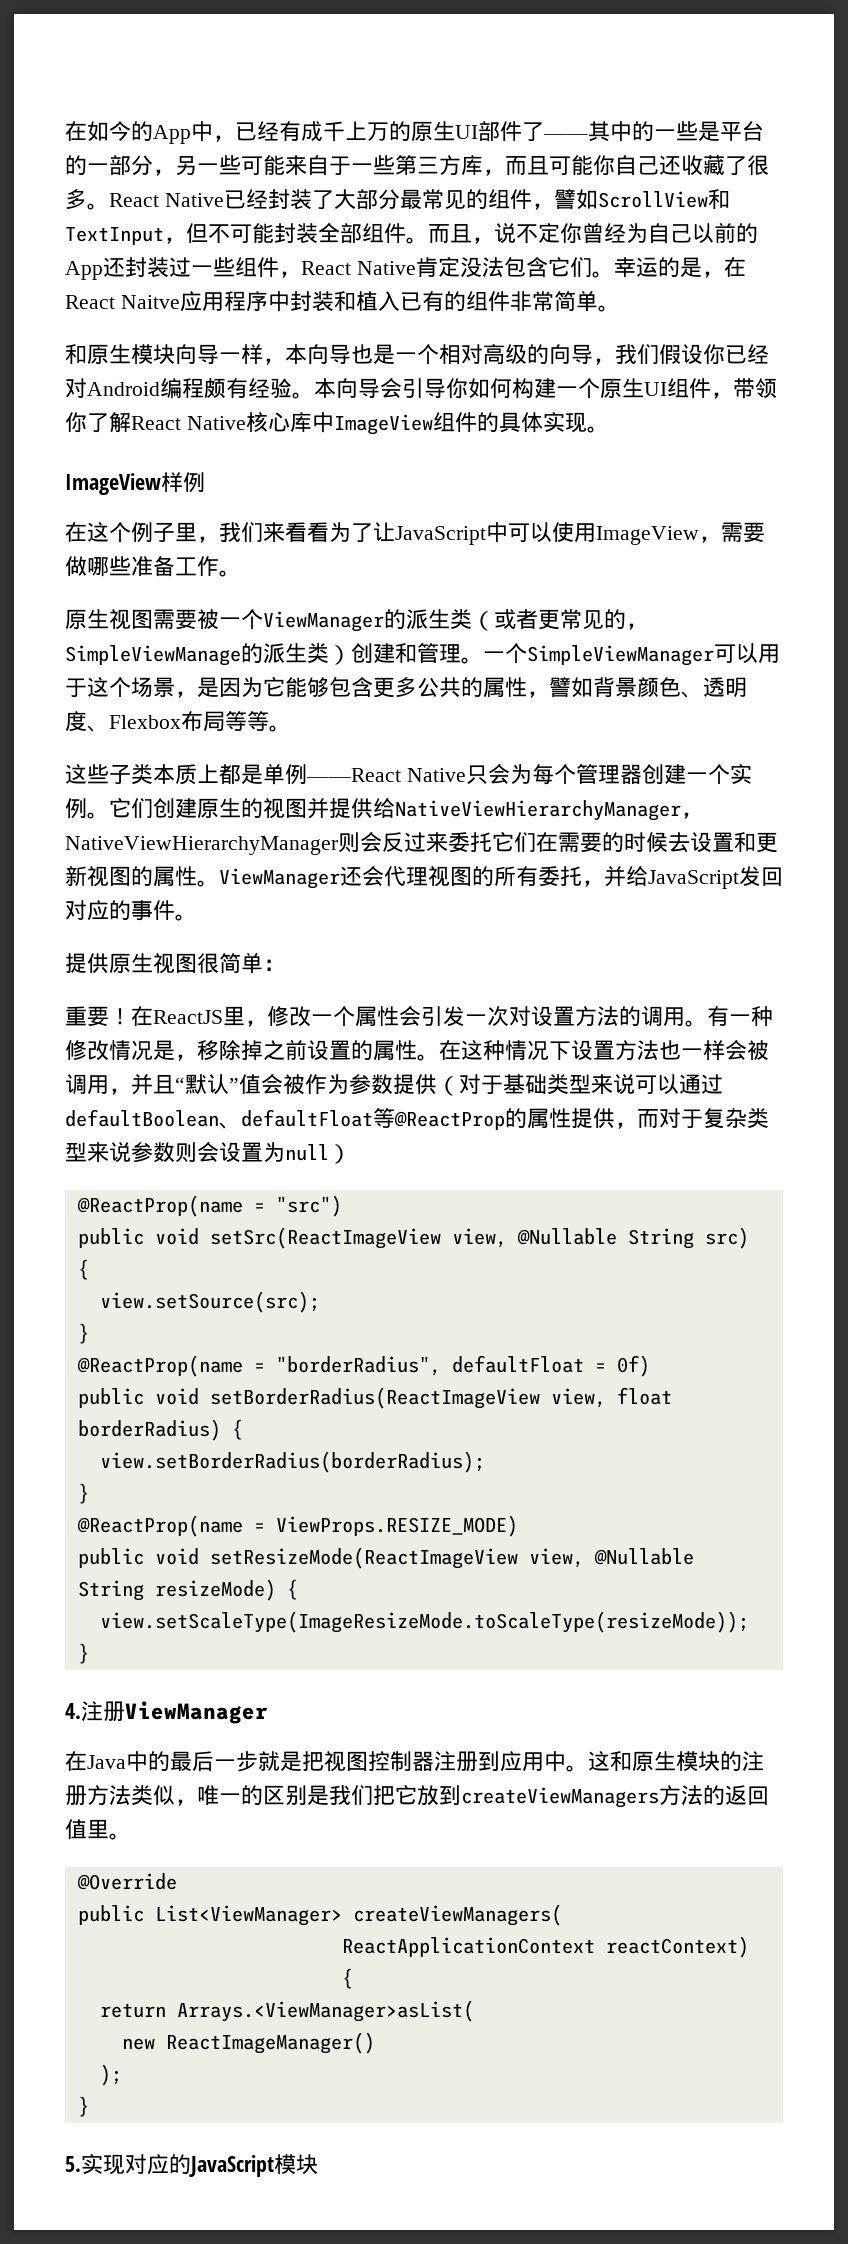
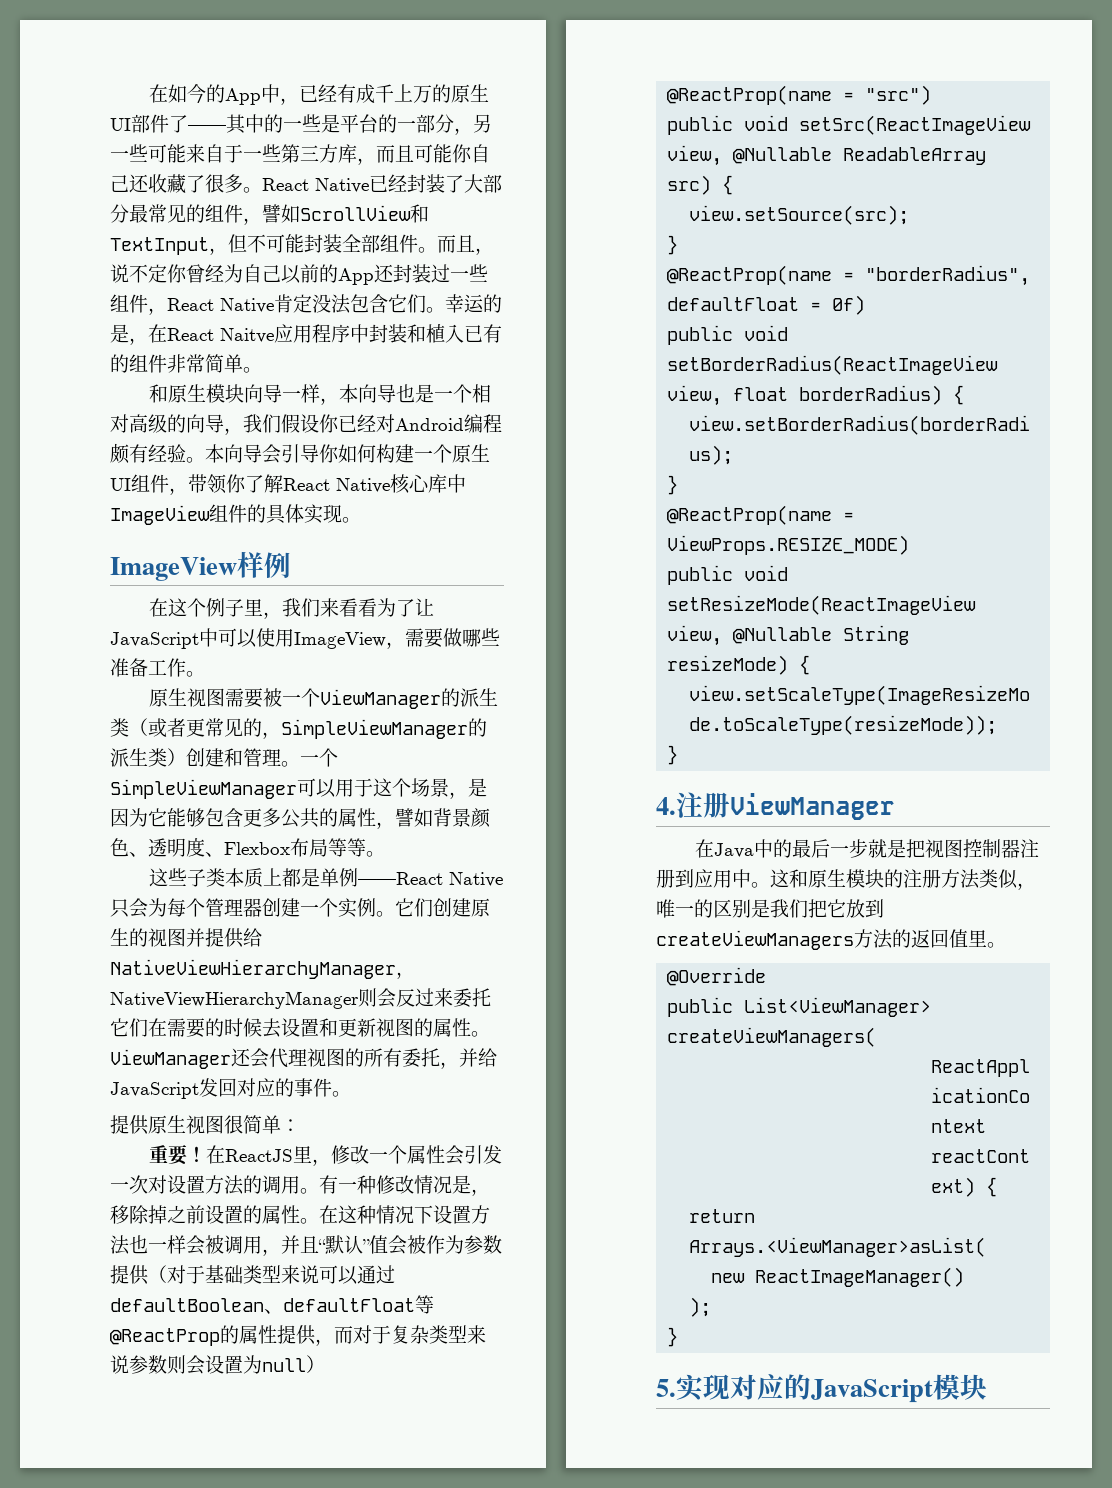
[65,645,241,666] SimpleViewManage -> [281,719,468,739] SimpleViewManager
[627,1228,694,1249] String -> [843,147,987,165] ReadableArray

